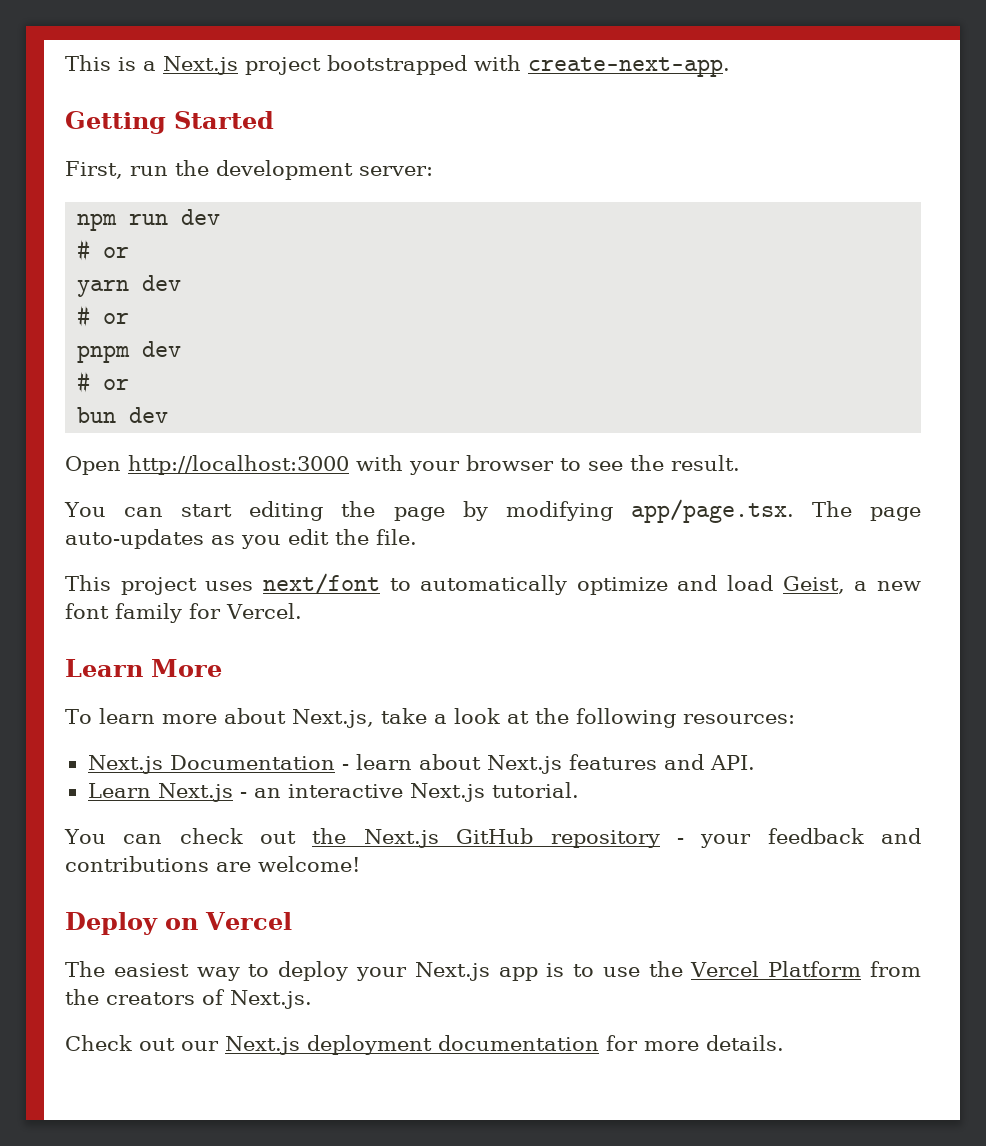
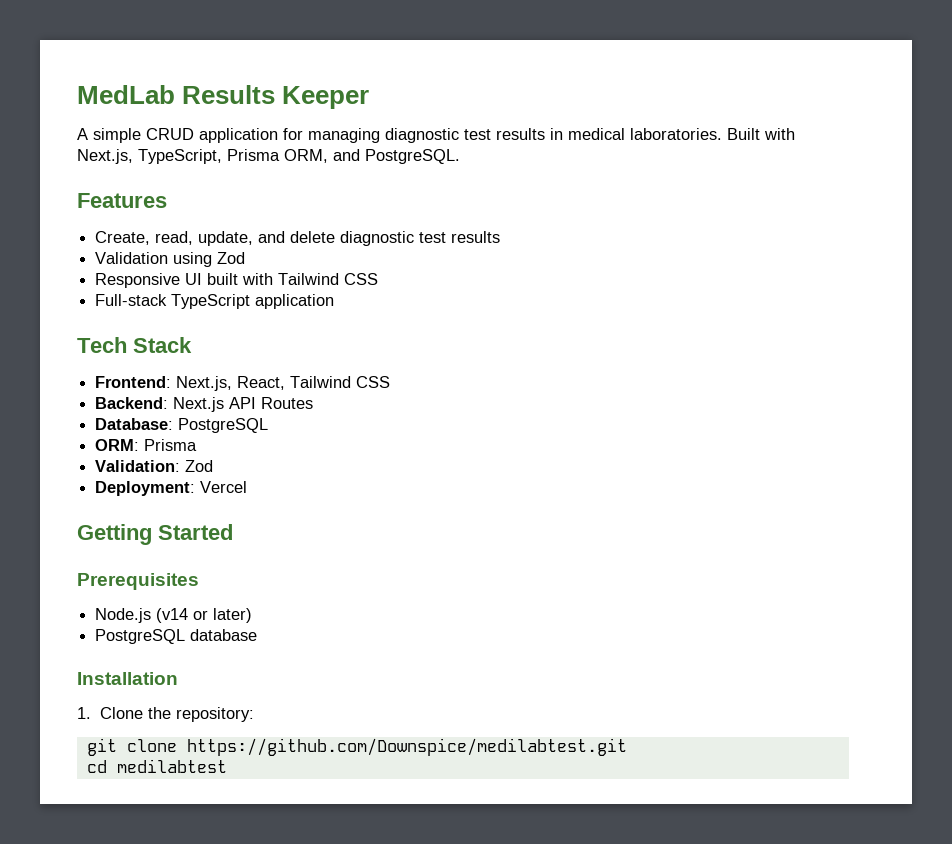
[65,55,730,77] [65,111,274,134] [65,160,433,180] [77,209,221,231] [77,239,130,261] [77,275,182,297] [77,305,130,327] [77,341,182,363] [77,371,130,393] [77,407,169,423] [65,455,740,475] [64,499,921,523] [65,529,417,549] [65,573,921,595] [65,603,302,623] [65,659,222,677] [65,708,795,728] [87,754,755,774] [87,782,579,802] [64,828,922,848] [65,856,360,872] [65,912,292,935] [65,961,922,981] [65,989,312,1009] [65,1035,784,1055] This is a Next.js project bootstrapped with create-next-app. // Getting Started // First, run the development server: // npm run dev // # or // yarn dev // # or // pnpm dev // # or // bun dev // Open http://localhost:3000 with your browser to see the result. // You can start editing the page by modifying app/page.tsx. The page auto-updates as you edit the file. // This project uses next/font to automatically optimize and load Geist, a new font family for Vercel. // Learn More // To learn more about Next.js, take a look at the following resources: // Next.js Documentation - learn about Next.js features and API. // Learn Next.js - an interactive Next.js tutorial. // You can check out the Next.js GitHub repository - your feedback and contributions are welcome! // Deploy on Vercel // The easiest way to deploy your Next.js app is to use the Vercel Platform from the creators of Next.js. // Check out our Next.js deployment documentation for more details. -> [77,85,370,109] [77,128,795,143] [77,149,460,164] [77,193,167,208] [95,231,501,246] [95,252,246,267] [95,273,379,288] [95,294,335,309] [77,337,192,353] [95,376,391,391] [95,397,314,412] [95,418,269,433] [95,439,198,451] [95,460,214,472] [95,481,248,496] [77,524,233,545] [77,573,199,590] [95,608,253,623] [95,629,258,644] [77,672,178,685] [77,707,254,722] [86,738,627,756] [86,759,227,773] MedLab Results Keeper // A simple CRUD application for managing diagnostic test results in medical laboratories. Built with Next.js, TypeScript, Prisma ORM, and PostgreSQL. // Features // Create, read, update, and delete diagnostic test results // Validation using Zod // Responsive UI built with Tailwind CSS // Full-stack TypeScript application // Tech Stack // Frontend: Next.js, React, Tailwind CSS // Backend: Next.js API Routes // Database: PostgreSQL // ORM: Prisma // Validation: Zod // Deployment: Vercel // Getting Started // Prerequisites // Node.js (v14 or later) // PostgreSQL database // Installation // 1. Clone the repository: // git clone https://github.com/Downspice/medilabtest.git // cd medilabtest

